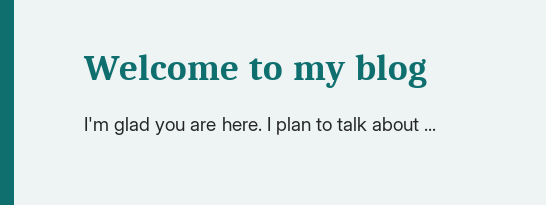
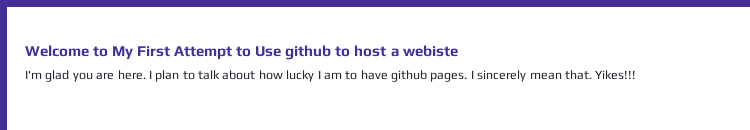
[292,54,427,88] my blog -> [112,45,458,60] My First Attempt to Use github to host a webiste
[424,128,437,131] ... -> [258,70,637,82] how lucky I am to have github pages. I sincerely mean that. Yikes!!!

